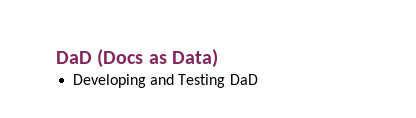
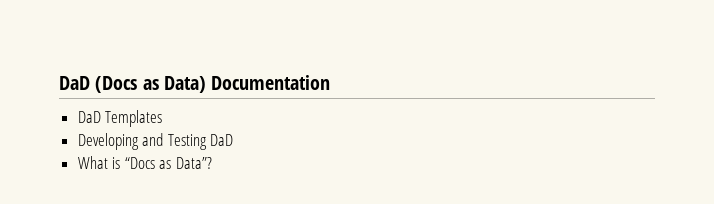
(218, 58) none -> [211,75,331,90] [77,110,163,127] Documentation // DaD Templates
(258, 79) none -> [77,156,213,169] // What is “Docs as Data”?

